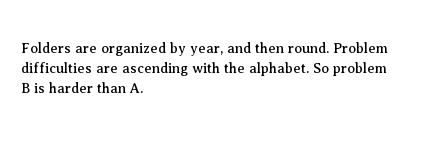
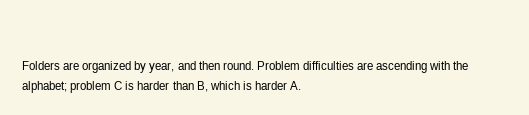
[249,62,387,76] [21,82,126,93] alphabet. So problem B is harder than -> [22,81,287,93] alphabet; problem C is harder than B, which is harder

